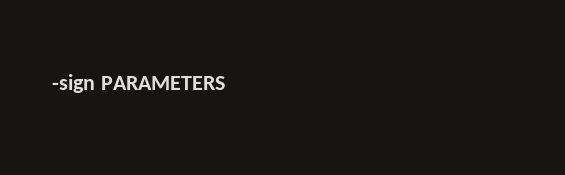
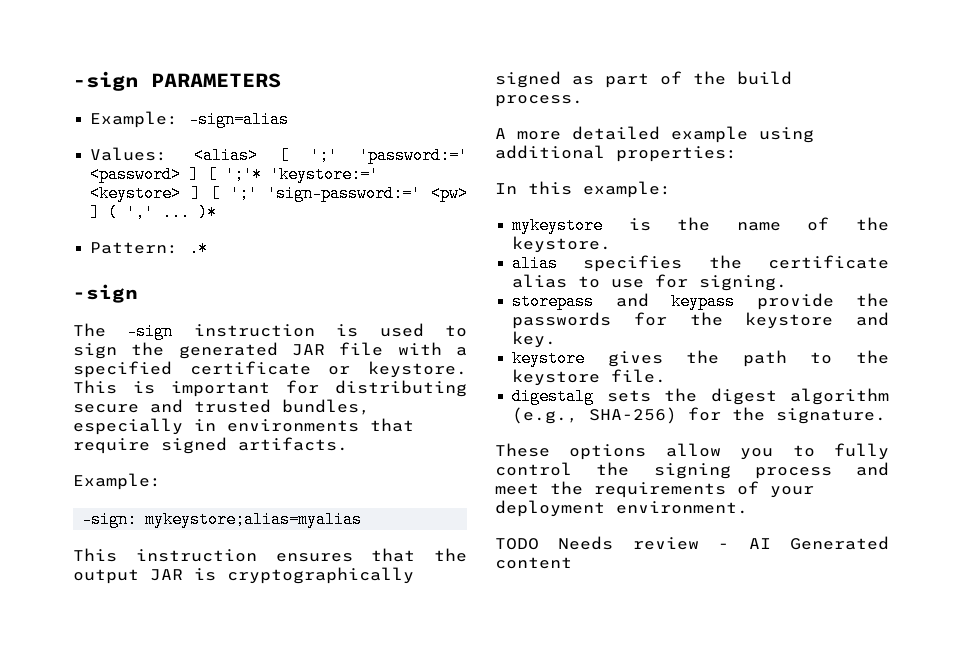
(225, 83) none -> [90,111,290,128] [90,147,468,164] [90,166,380,183] [90,185,468,202] [90,204,218,221] [90,240,209,257] [73,284,138,303] [73,323,467,340] [73,342,467,359] [73,361,468,378] [73,380,467,397] [73,399,370,415] [73,418,414,435] [73,437,348,454] [73,473,161,490] [82,511,363,528] [73,548,467,562] [73,567,414,584] [495,71,792,88] [495,95,583,107] [495,126,814,143] [495,145,737,162] [495,181,671,198] [512,217,889,234] [512,236,612,253] [512,255,889,272] [512,274,788,291] [512,293,889,310] [512,312,889,329] [512,331,557,348] [512,350,889,367] [512,369,667,386] [512,388,889,405] [512,407,887,424] [495,443,889,460] [495,462,889,479] [495,481,814,498] [495,500,748,517] [495,536,889,550] [495,557,572,569] // Example: -sign=alias // Values: <alias> [ ';' 'password:=' <password> ] [ ';'* 'keystore:=' <keystore> ] [ ';' 'sign-password:=' <pw> ] ( ',' ... )* // Pattern: .* // -sign // The -sign instruction is used to sign the generated JAR file with a specified certificate or keystore. This is important for distributing secure and trusted bundles, especially in environments that require signed artifacts. // Example: // -sign: mykeystore;alias=myalias // This instruction ensures that the output JAR is cryptographically signed as part of the build process. // A more detailed example using additional properties: // In this example: // mykeystore is the name of the keystore. // alias specifies the certificate alias to use for signing. // storepass and keypass provide the passwords for the keystore and key. // keystore gives the path to the keystore file. // digestalg sets the digest algorithm (e.g., SHA-256) for the signature. // These options allow you to fully control the signing process and meet the requirements of your deployment environment. // TODO Needs review - AI Generated content

